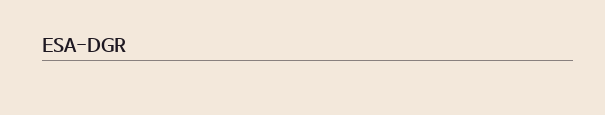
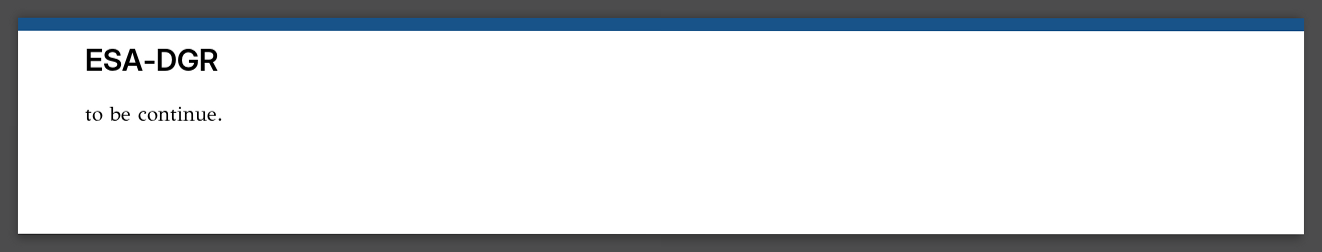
(126, 45) none -> [85,106,224,122] // to be continue.

